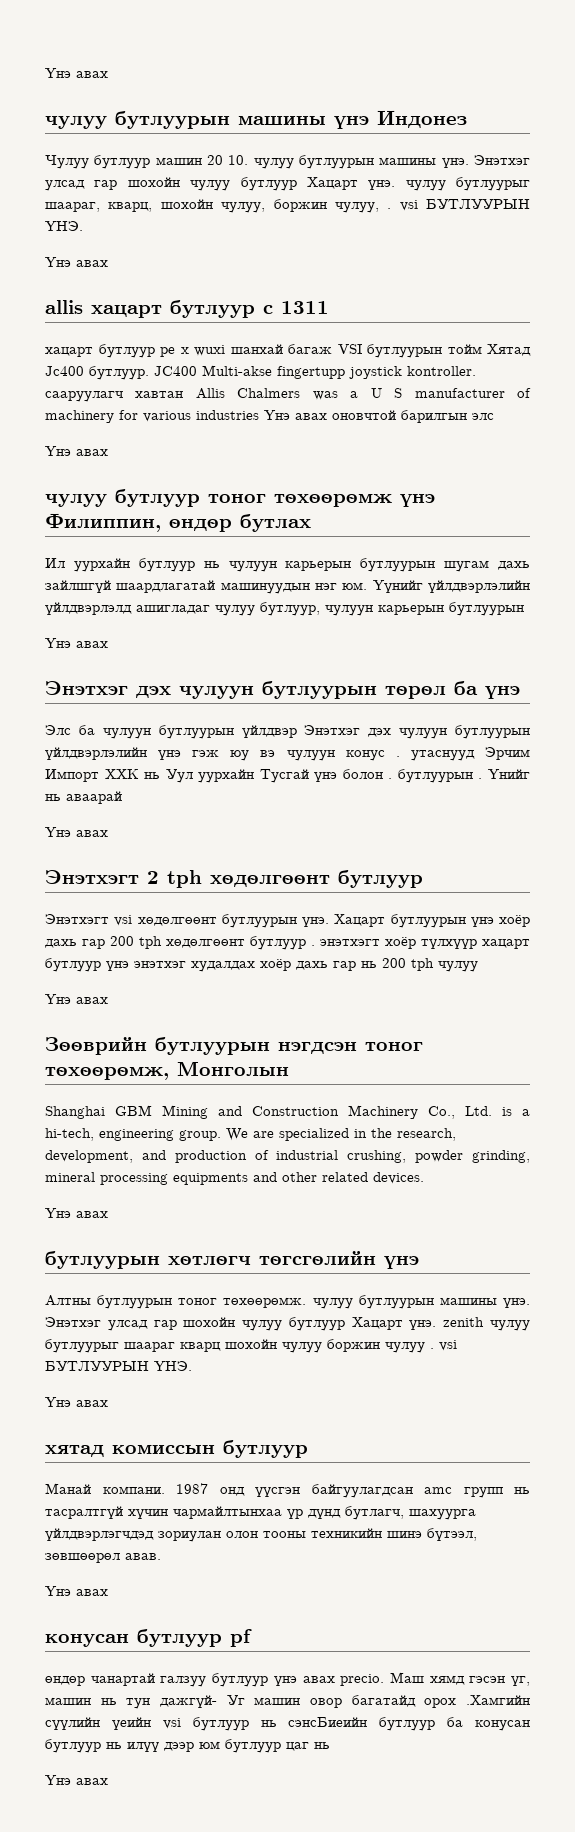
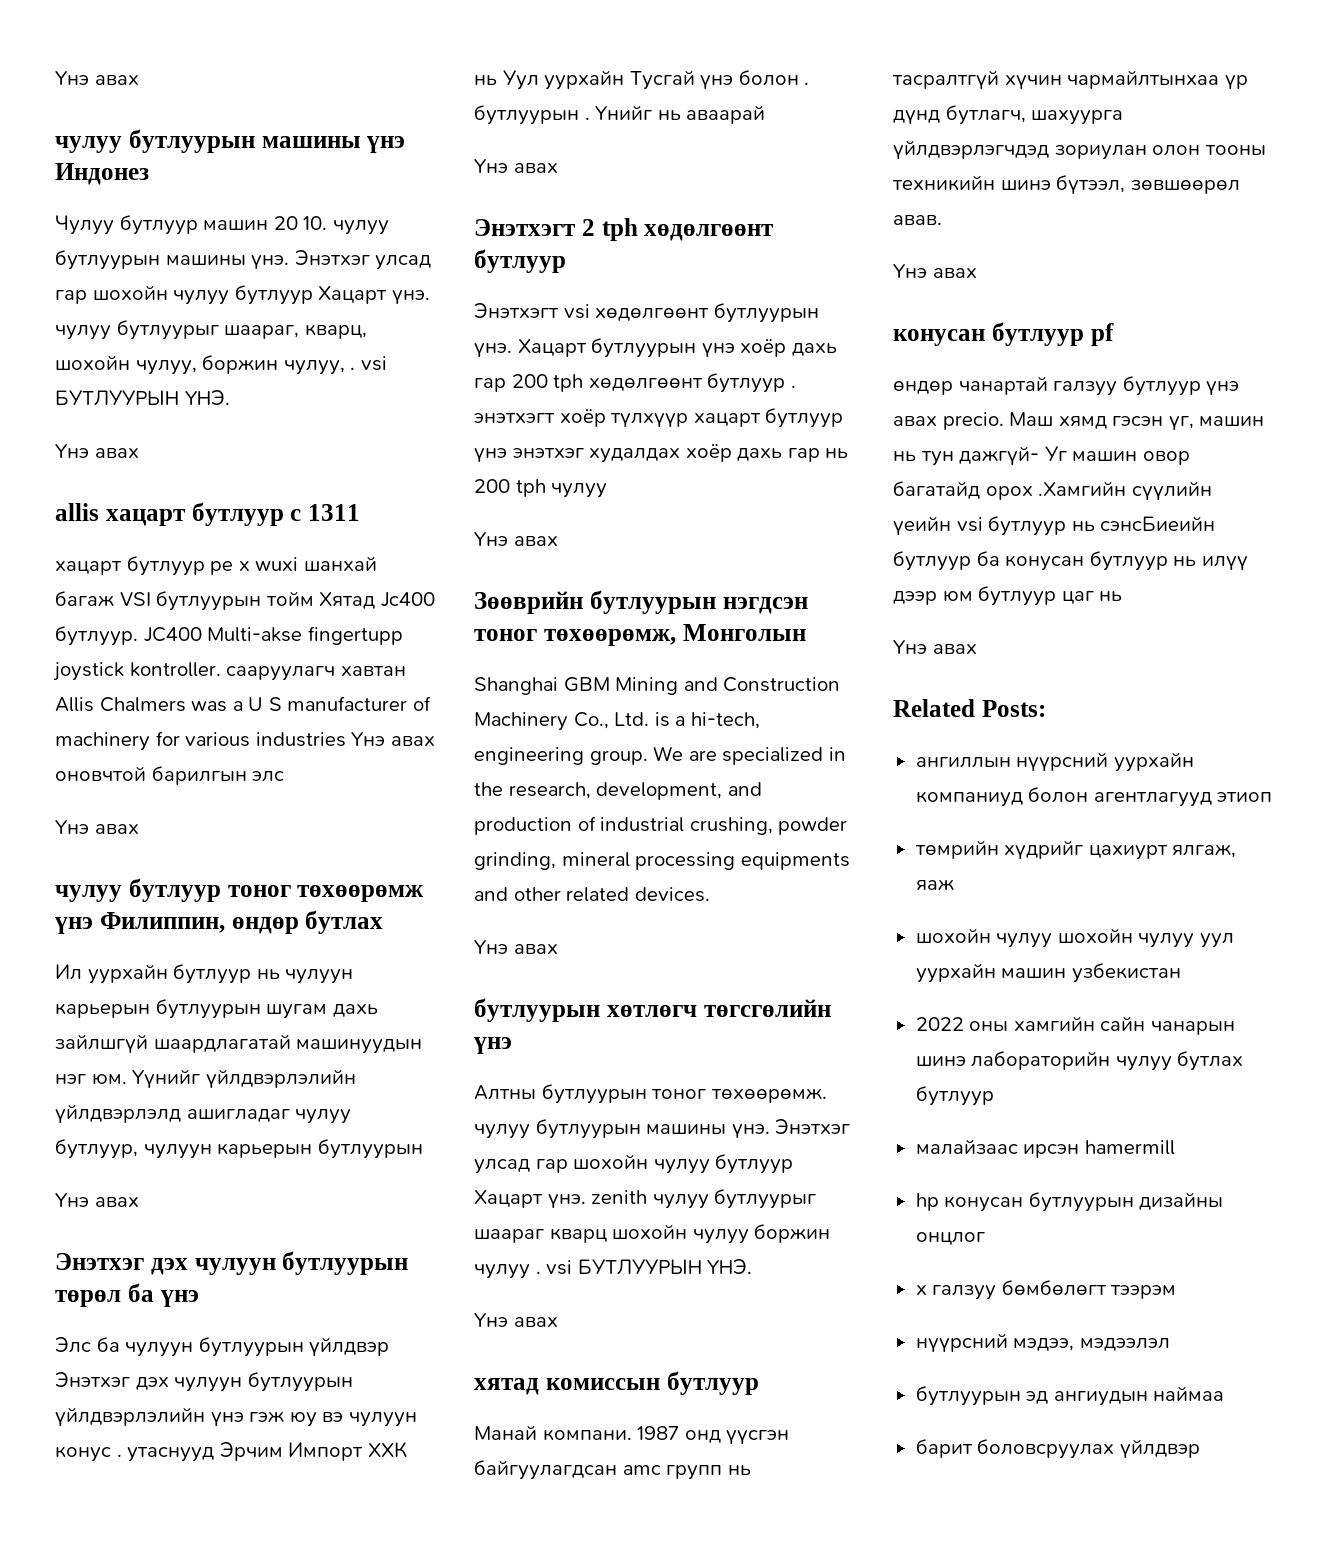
(108, 1781) none -> [893,699,1046,717] [915,752,1194,772] [915,787,1273,807] [914,840,1237,860] [915,879,955,891] [915,928,1234,948] [915,963,1181,983] [915,1016,1235,1035] [915,1051,1244,1071] [915,1086,994,1106] [915,1139,1175,1158] [915,1192,1224,1212] [915,1232,985,1245] [915,1280,1177,1300] [915,1333,1170,1352] [915,1386,1225,1406] [915,1439,1200,1459] // Related Posts: // ангиллын нүүрсний уурхайн компаниуд болон агентлагууд этиоп // төмрийн хүдрийг цахиурт ялгаж, яаж // шохойн чулуу шохойн чулуу уул уурхайн машин узбекистан // 2022 оны хамгийн сайн чанарын шинэ лабораторийн чулуу бутлах бутлуур // малайзаас ирсэн hamermill // hp конусан бутлуурын дизайны онцлог // х галзуу бөмбөлөгт тээрэм // нүүрсний мэдээ, мэдээлэл // бутлуурын эд ангиудын наймаа // барит боловсруулах үйлдвэр

